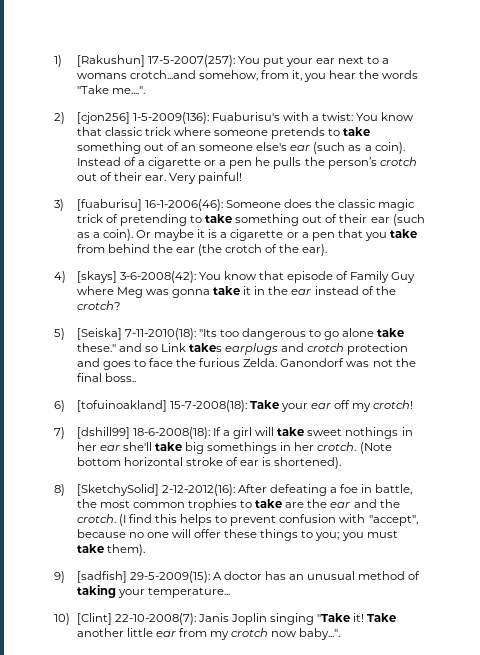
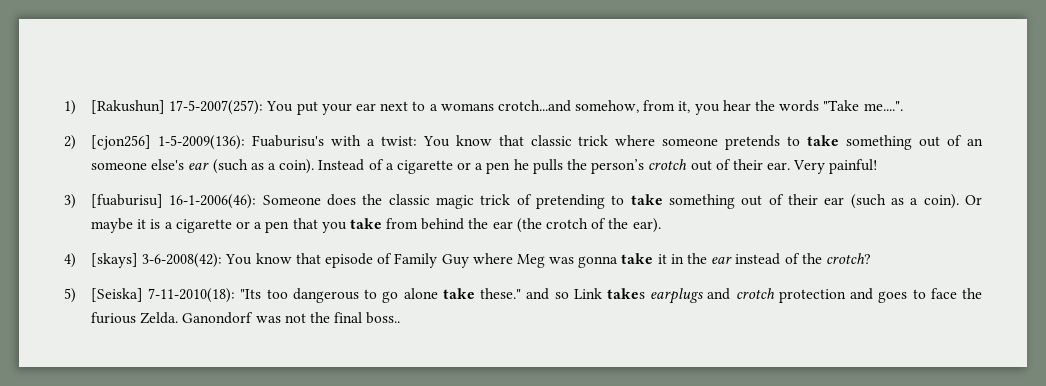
[54,400,414,412] [54,427,413,439] [76,442,392,454] [76,457,342,469] [54,484,413,496] [76,499,400,511] [76,514,418,526] [76,529,398,541] [76,544,145,556] [54,571,421,583] [76,585,230,598] [54,613,397,625] [76,628,341,640] // 6) [tofuinoakland] 15-7-2008(18): Take your ear off my crotch! // 7) [dshill99] 18-6-2008(18): If a girl will take sweet nothings in her ear she'll take big somethings in her crotch. (Note bottom horizontal stroke of ear is shortened). // 8) [SketchySolid] 2-12-2012(16): After defeating a foe in battle, the most common trophies to take are the ear and the crotch. (I find this helps to prevent confusion with "accept", because no one will offer these things to you; you must take them). // 9) [sadfish] 29-5-2009(15): A doctor has an unusual method of taking your temperature... // 10) [Clint] 22-10-2008(7): Janis Joplin singing "Take it! Take another little ear from my crotch now baby...". -> (401, 318) none

